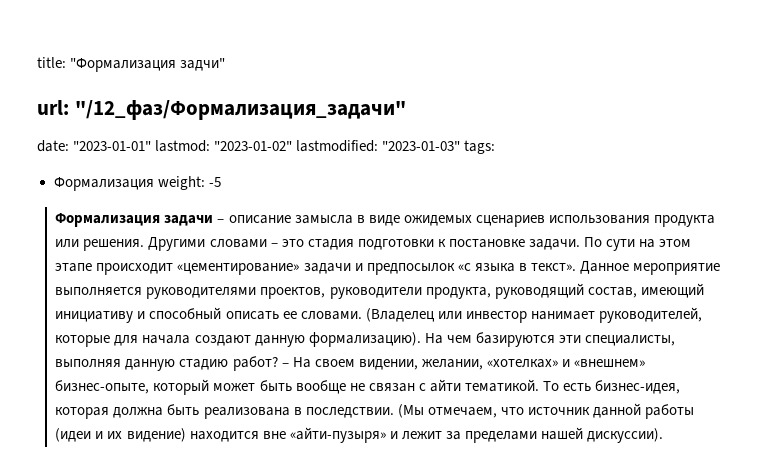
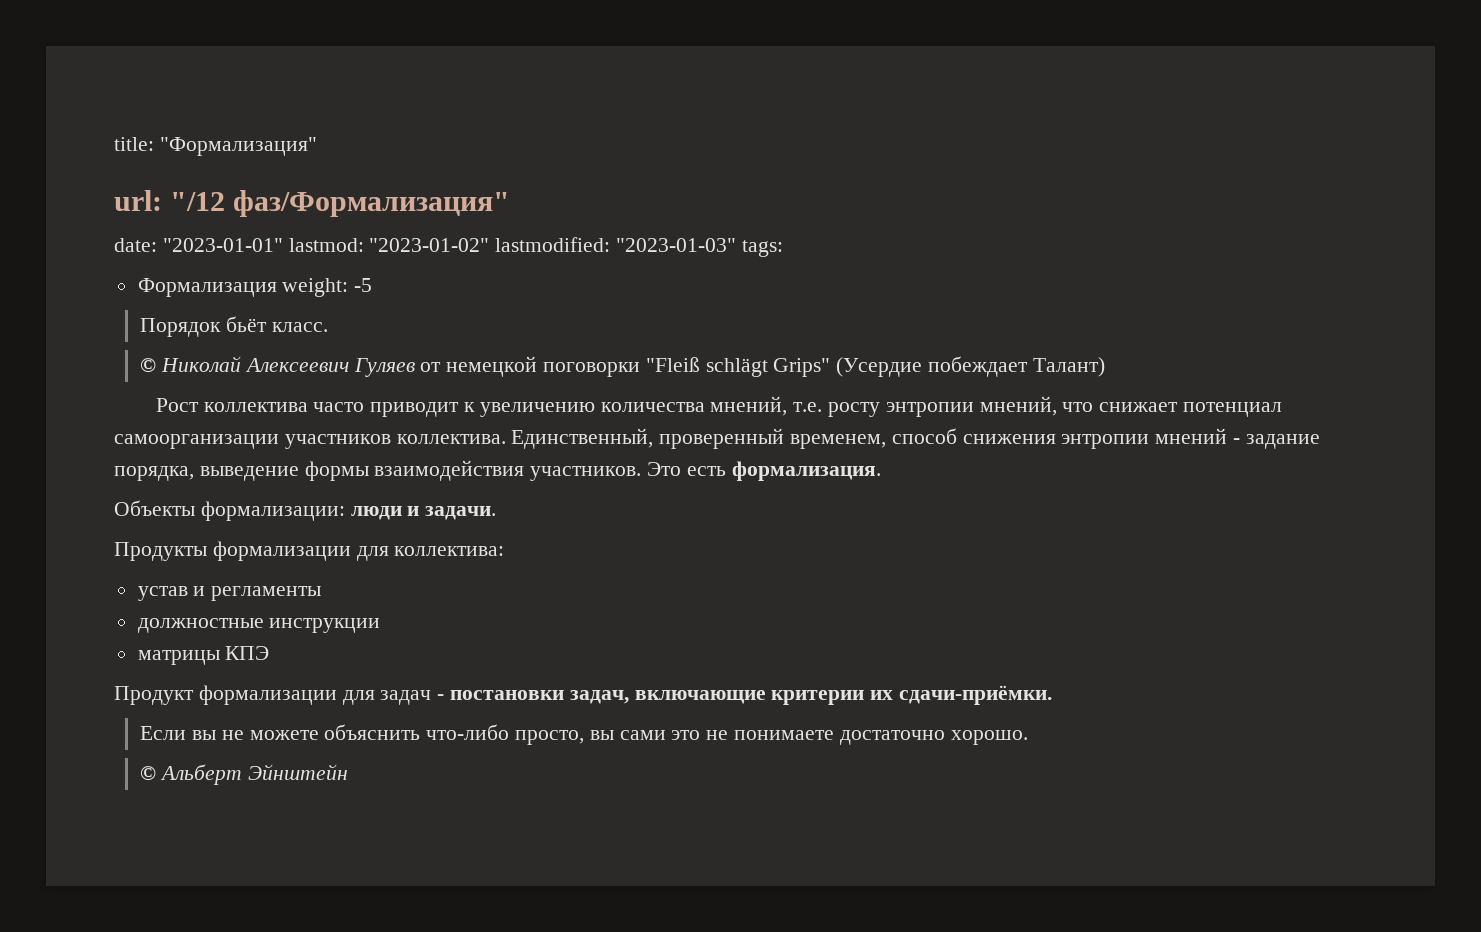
[70,58,226,72] "Формализация задчи" -> [159,137,317,156] "Формализация"
[74,100,406,120] "/12_фаз/Формализация_задачи" -> [170,190,511,217] "/12 фаз/Формализация"
[55,213,715,227] [55,237,692,251] [55,261,720,275] [55,283,704,299] [55,307,702,323] [55,332,675,347] [55,356,645,371] [55,379,680,395] [55,403,694,419] [55,427,663,443] Формализация задачи – описание замысла в виде ожидемых сценариев использования продукта или решения. Другими словами – это стадия подготовки к постановке задачи. По сути на этом этапе происходит «цементирование» задачи и предпосылок «с языка в текст». Данное мероприятие выполняется руководителями проектов, руководители продукта, руководящий состав, имеющий инициативу и способный описать ее словами. (Владелец или инвестор нанимает руководителей, которые для начала создают данную формализацию). На чем базируются эти специалисты, выполняя данную стадию работ? – На своем видении, желании, «хотелках» и «внешнем» бизнес-опыте, который может быть вообще не связан с айти тематикой. То есть бизнес-идея, которая должна быть реализована в последствии. (Мы отмечаем, что источник данной работы (идеи и их видение) находится вне «айти-пузыря» и лежит за пределами нашей дискуссии). -> [140,316,328,337] [140,356,1105,377] [155,396,1282,417] [114,428,1320,449] [114,460,881,481] [114,500,497,521] [114,541,505,561] [137,586,322,601] [137,618,381,633] [137,646,270,665] [114,685,1053,705] [140,724,1028,745] [140,764,348,785] Порядок бьёт класс. // © Николай Алексеевич Гуляев от немецкой поговорки "Fleiß schlägt Grips" (Усердие побеждает Талант) // Рост коллектива часто приводит к увеличению количества мнений, т.е. росту энтропии мнений, что снижает потенциал самоорганизации участников коллектива. Единственный, проверенный временем, способ снижения энтропии мнений - задание порядка, выведение формы взаимодействия участников. Это есть формализация. // Объекты формализации: люди и задачи. // Продукты формализации для коллектива: // устав и регламенты // должностные инструкции // матрицы КПЭ // Продукт формализации для задач - постановки задач, включающие критерии их сдачи-приёмки. // Если вы не можете объяснить что-либо просто, вы сами это не понимаете достаточно хорошо. // © Альберт Эйнштейн

